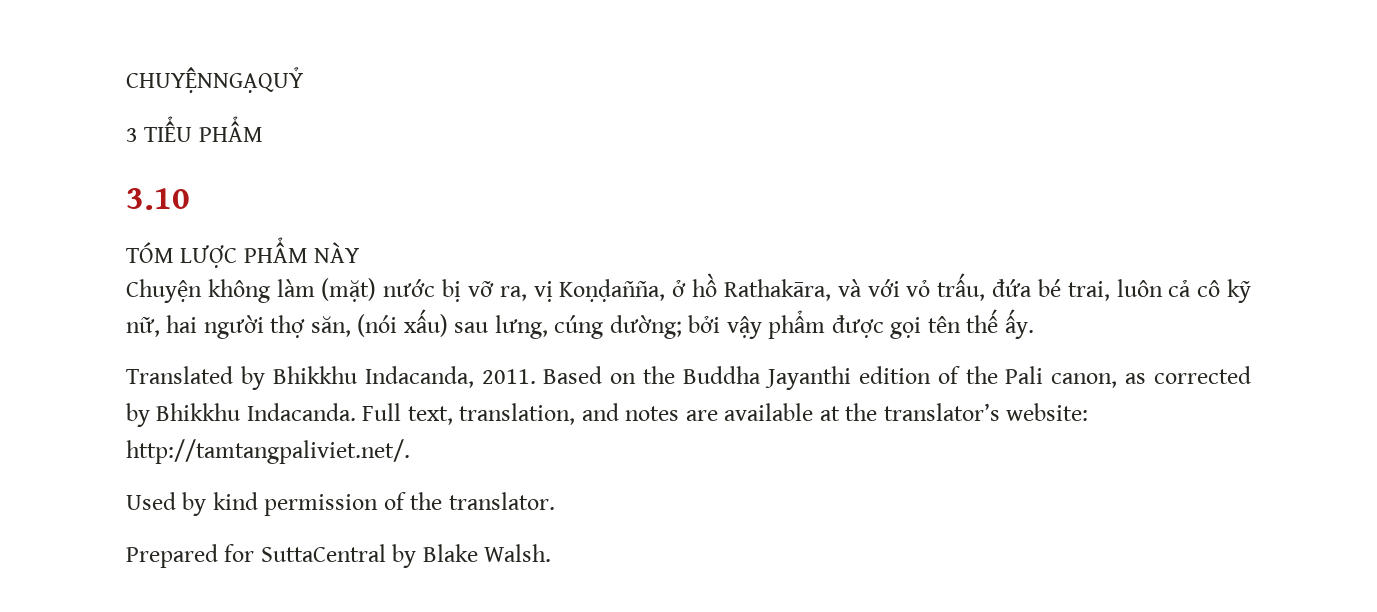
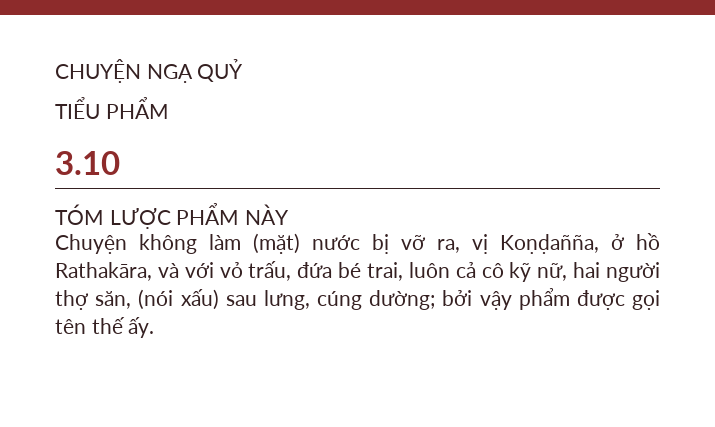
[126,67,303,93] [126,128,138,142] CHUYỆNNGẠQUỶ // 3 -> [55,59,244,83] CHUYỆN NGẠ QUỶ //
[126,366,1251,390] [126,403,1089,427] [126,439,410,464] [126,492,555,516] [126,544,552,568] // Translated by Bhikkhu Indacanda, 2011. Based on the Buddha Jayanthi edition of the Pali canon, as corrected by Bhikkhu Indacanda. Full text, translation, and notes are available at the translator’s website: http://tamtangpaliviet.net/. // Used by kind permission of the translator. // Prepared for SuttaCentral by Blake Walsh. -> (155, 327) none

